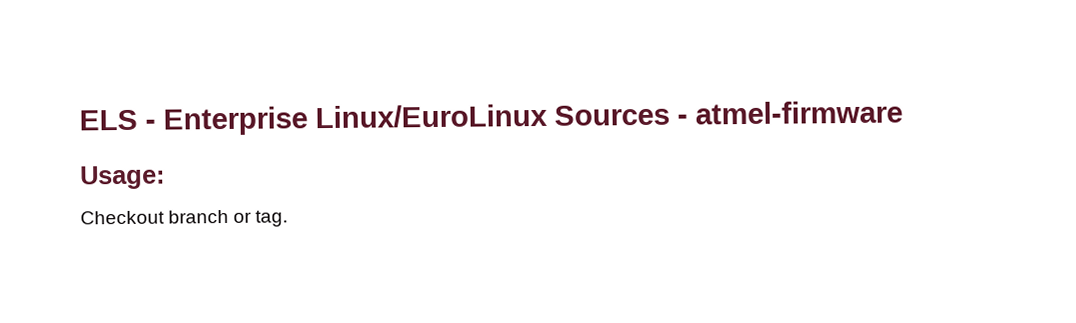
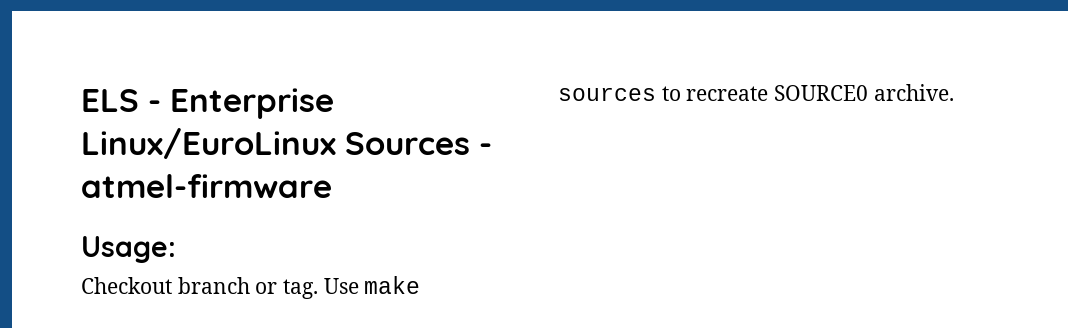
(289, 218) none -> [323,276,421,294] [558,84,954,101] Use make sources to recreate SOURCE0 archive.

